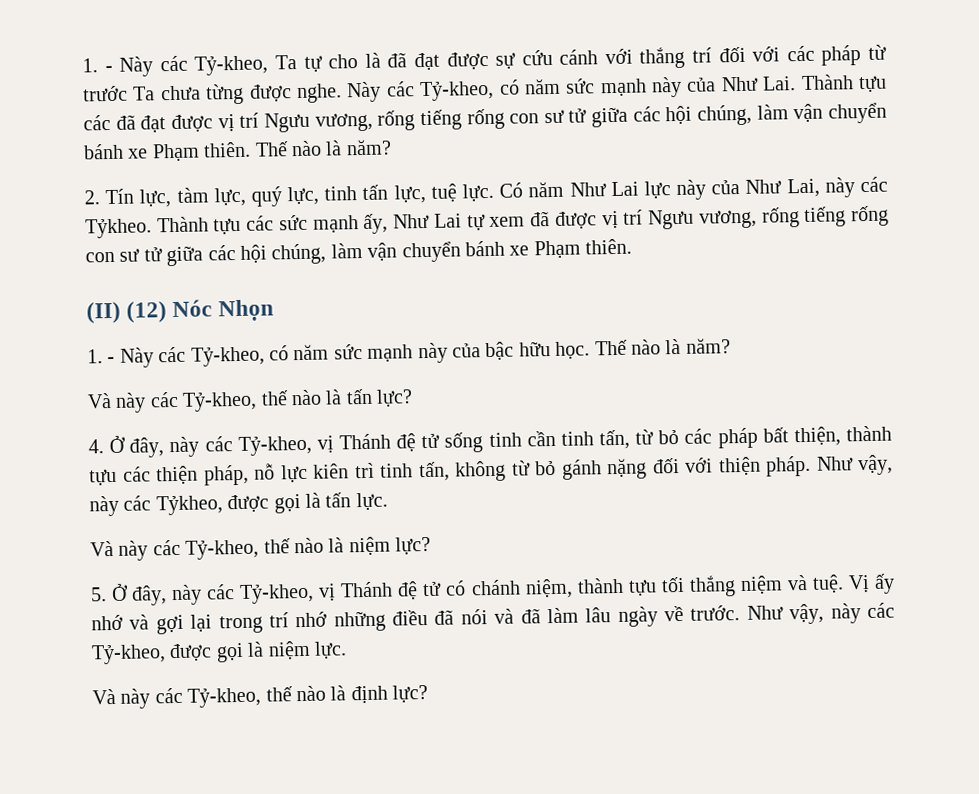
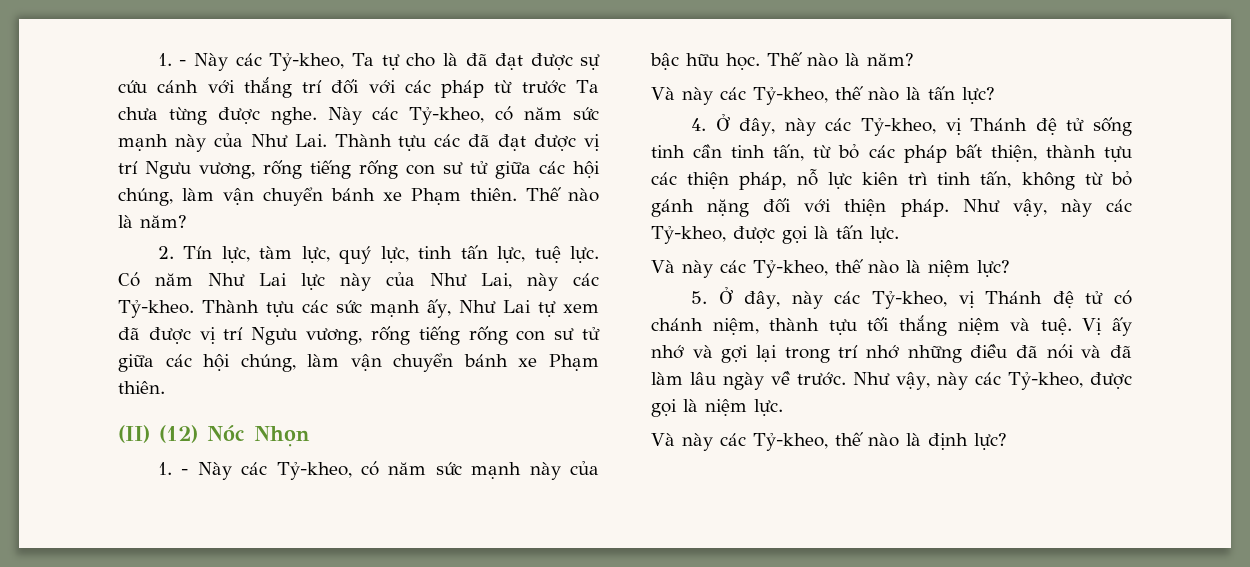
[85,218,152,239] Tỷkheo. -> [118,300,194,318] Tỷ-kheo.
[155,495,223,516] Tỷkheo, -> [651,226,726,244] Tỷ-kheo,

